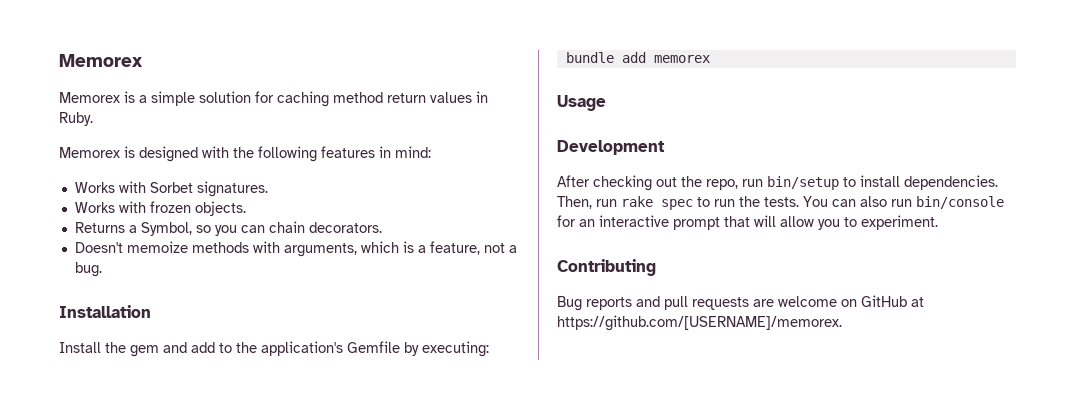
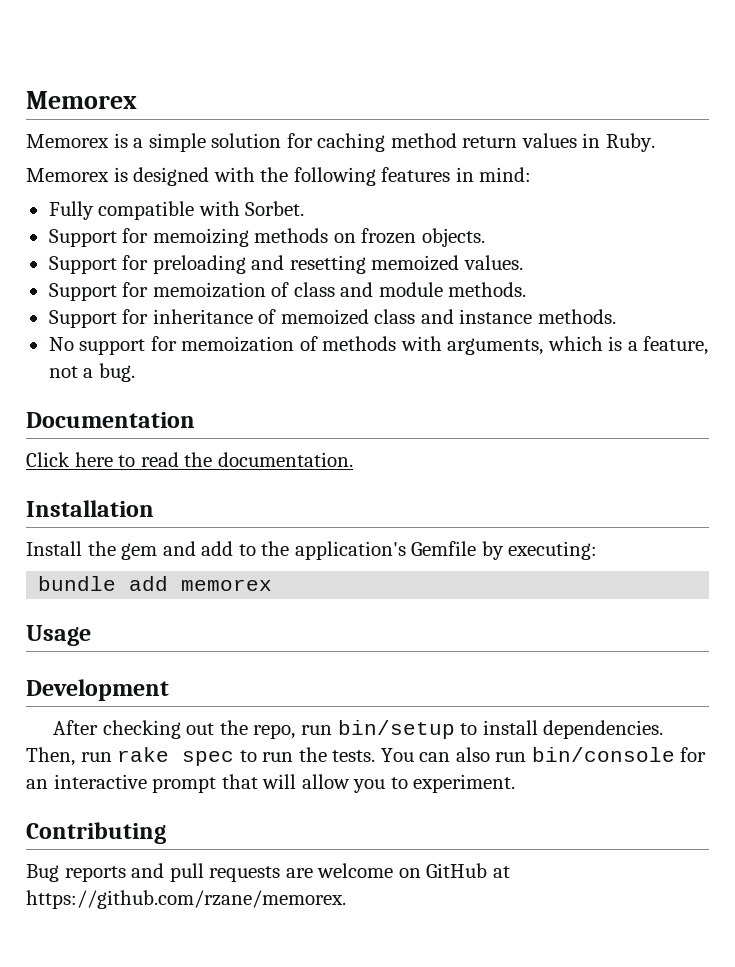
[74,181,268,197] [74,201,246,216] [74,221,382,236] [74,241,188,253] Works with Sorbet signatures. // Works with frozen objects. // Returns a Symbol, so you can chain decorators. // Doesn't memoize -> [48,201,305,220] [48,228,485,247] [48,255,523,274] [48,282,527,301] [48,309,616,328] [48,336,318,355] Fully compatible with Sorbet. // Support for memoizing methods on frozen objects. // Support for preloading and resetting memoized values. // Support for memoization of class and module methods. // Support for inheritance of memoized class and instance methods. // No support for memoization of
(102, 269) none -> [26,412,195,428] [26,452,353,467] // Documentation // Click here to read the documentation.
[557,315,842,331] https://github.com/[USERNAME]/memorex. -> [26,890,346,909] https://github.com/rzane/memorex.

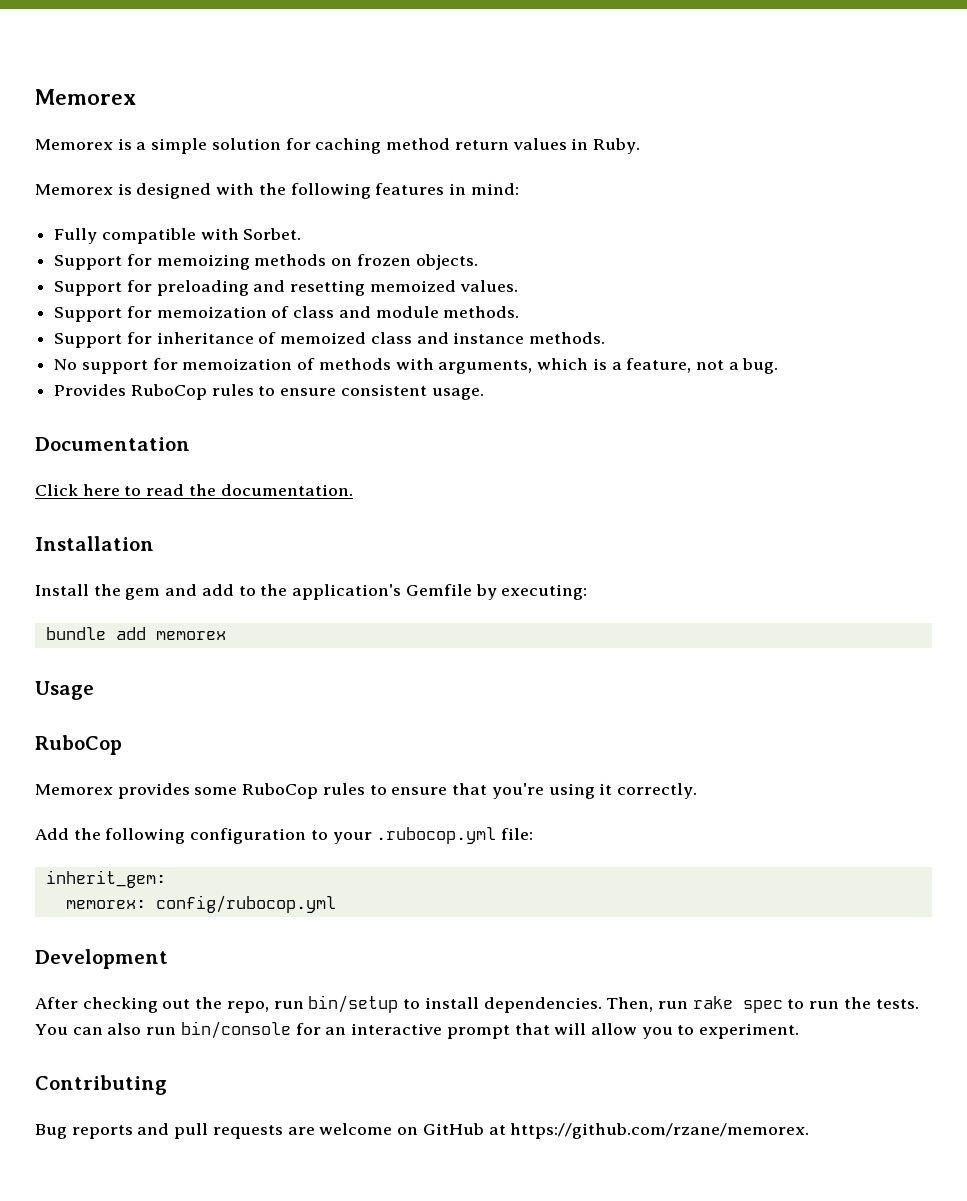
(135, 372) none -> [54,384,484,400] // Provides RuboCop rules to ensure consistent usage.
(91, 635) none -> [35,735,122,755] [35,783,697,799] [35,827,534,844] [45,870,166,888] [65,895,336,913] // RuboCop // Memorex provides some RuboCop rules to ensure that you're using it correctly. // Add the following configuration to your .rubocop.yml file: // inherit_gem: // memorex: config/rubocop.yml

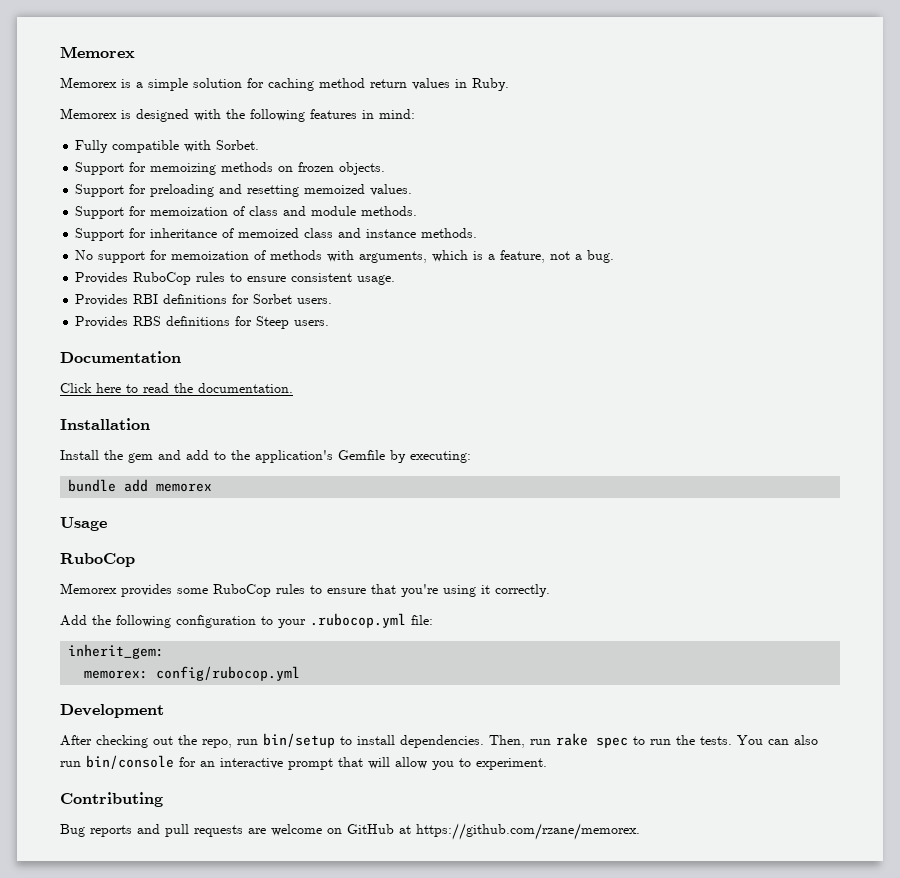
(484, 394) none -> [75,294,333,306] [75,316,330,329] // Provides RBI definitions for Sorbet users. // Provides RBS definitions for Steep users.

